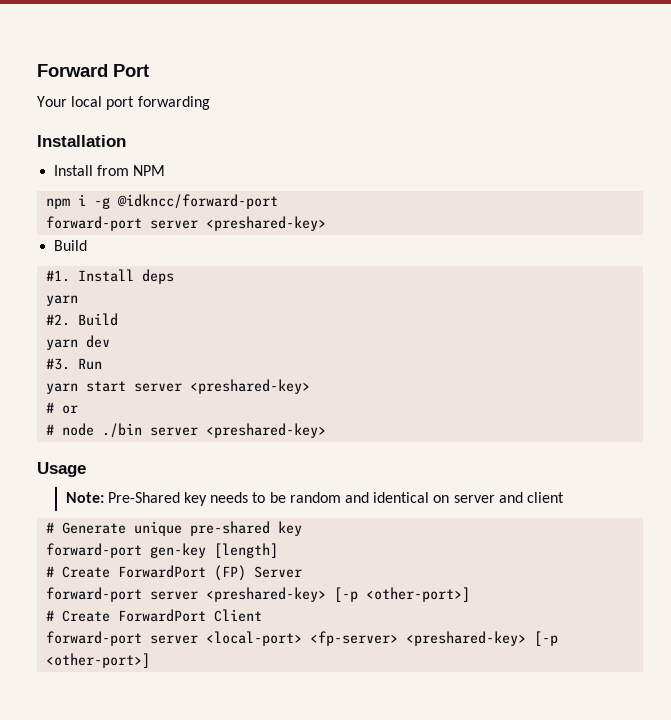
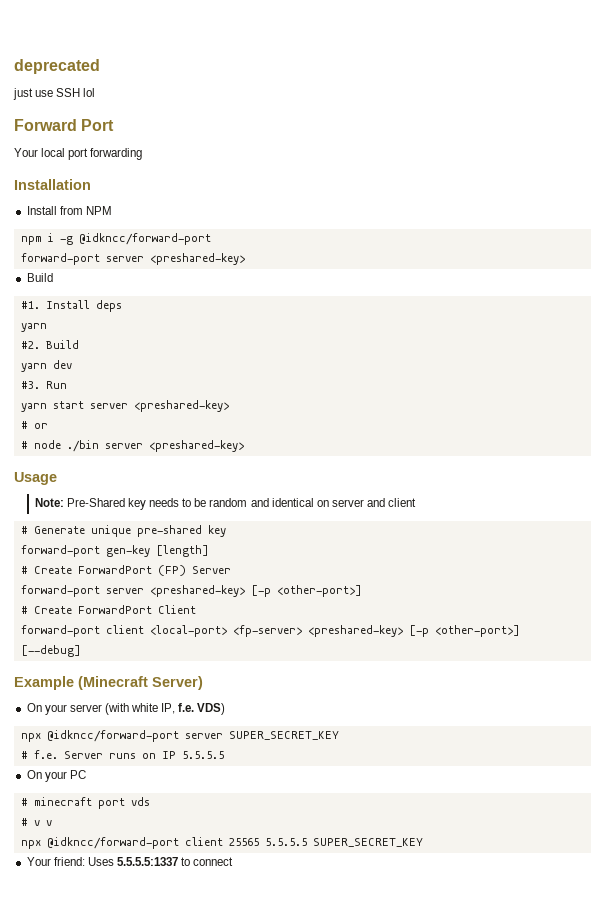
(37, 70) none -> [14,59,100,74] [13,88,96,100] deprecated // just use SSH lol //
[150,635,199,644] server -> [105,625,144,634] client
(151, 660) none -> [20,645,81,657] [14,676,203,690] [26,703,226,715] [20,730,339,742] [20,750,224,759] [26,770,86,782] [20,797,150,809] [20,818,52,826] [20,837,423,849] [26,857,234,866] [--debug] // Example (Minecraft Server) // On your server (with white IP, f.e. VDS) // npx @idkncc/forward-port server SUPER_SECRET_KEY // # f.e. Server runs on IP 5.5.5.5 // On your PC // # minecraft port vds // # v v // npx @idkncc/forward-port client 25565 5.5.5.5 SUPER_SECRET_KEY // Your friend: Uses 5.5.5.5:1337 to connect

